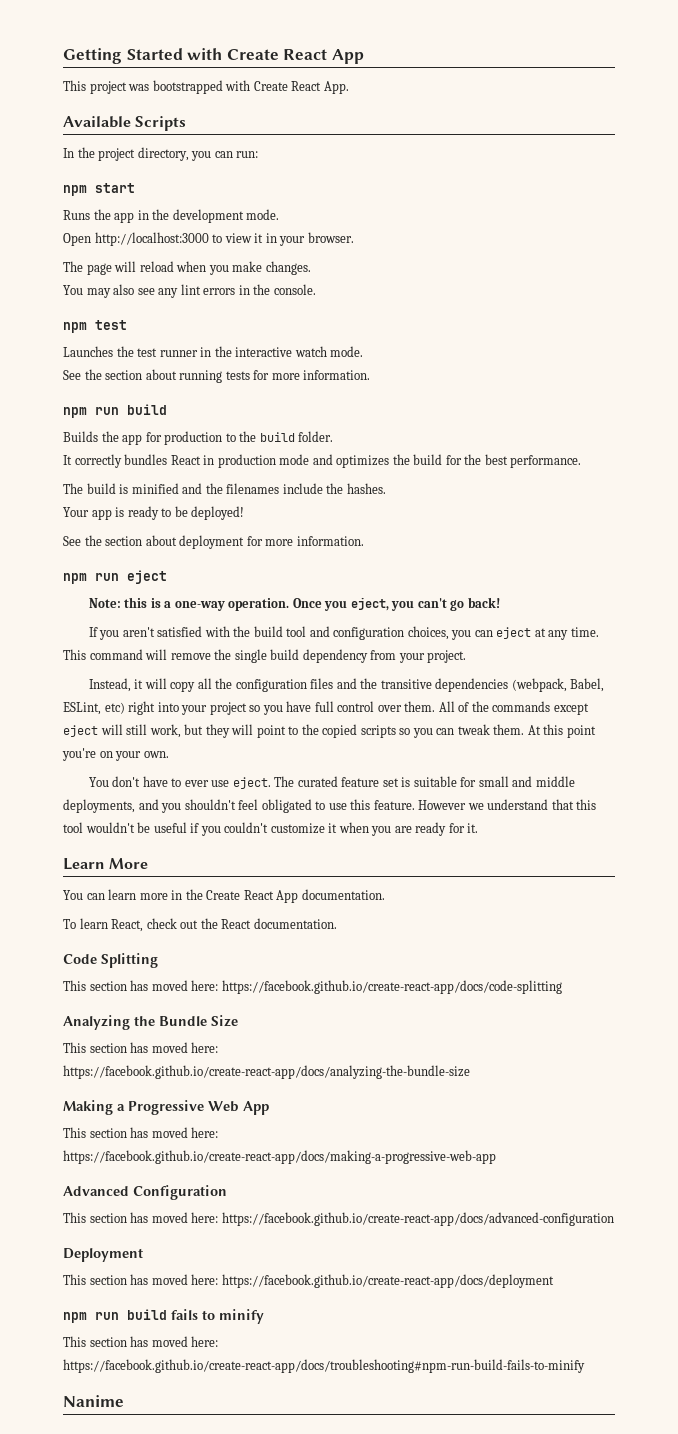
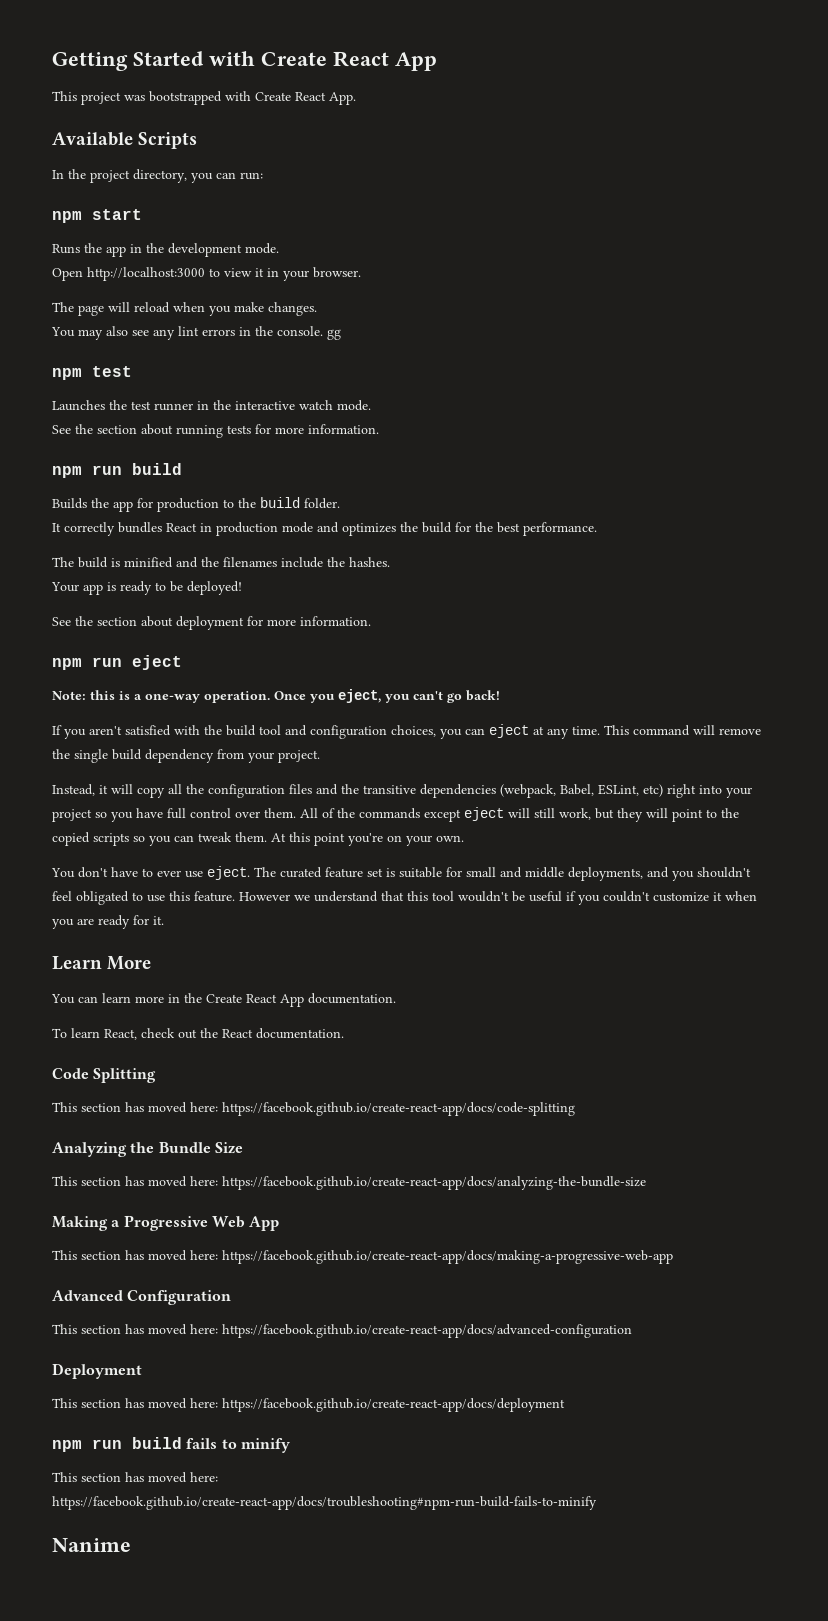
(316, 289) none -> [327,329,341,340] gg

